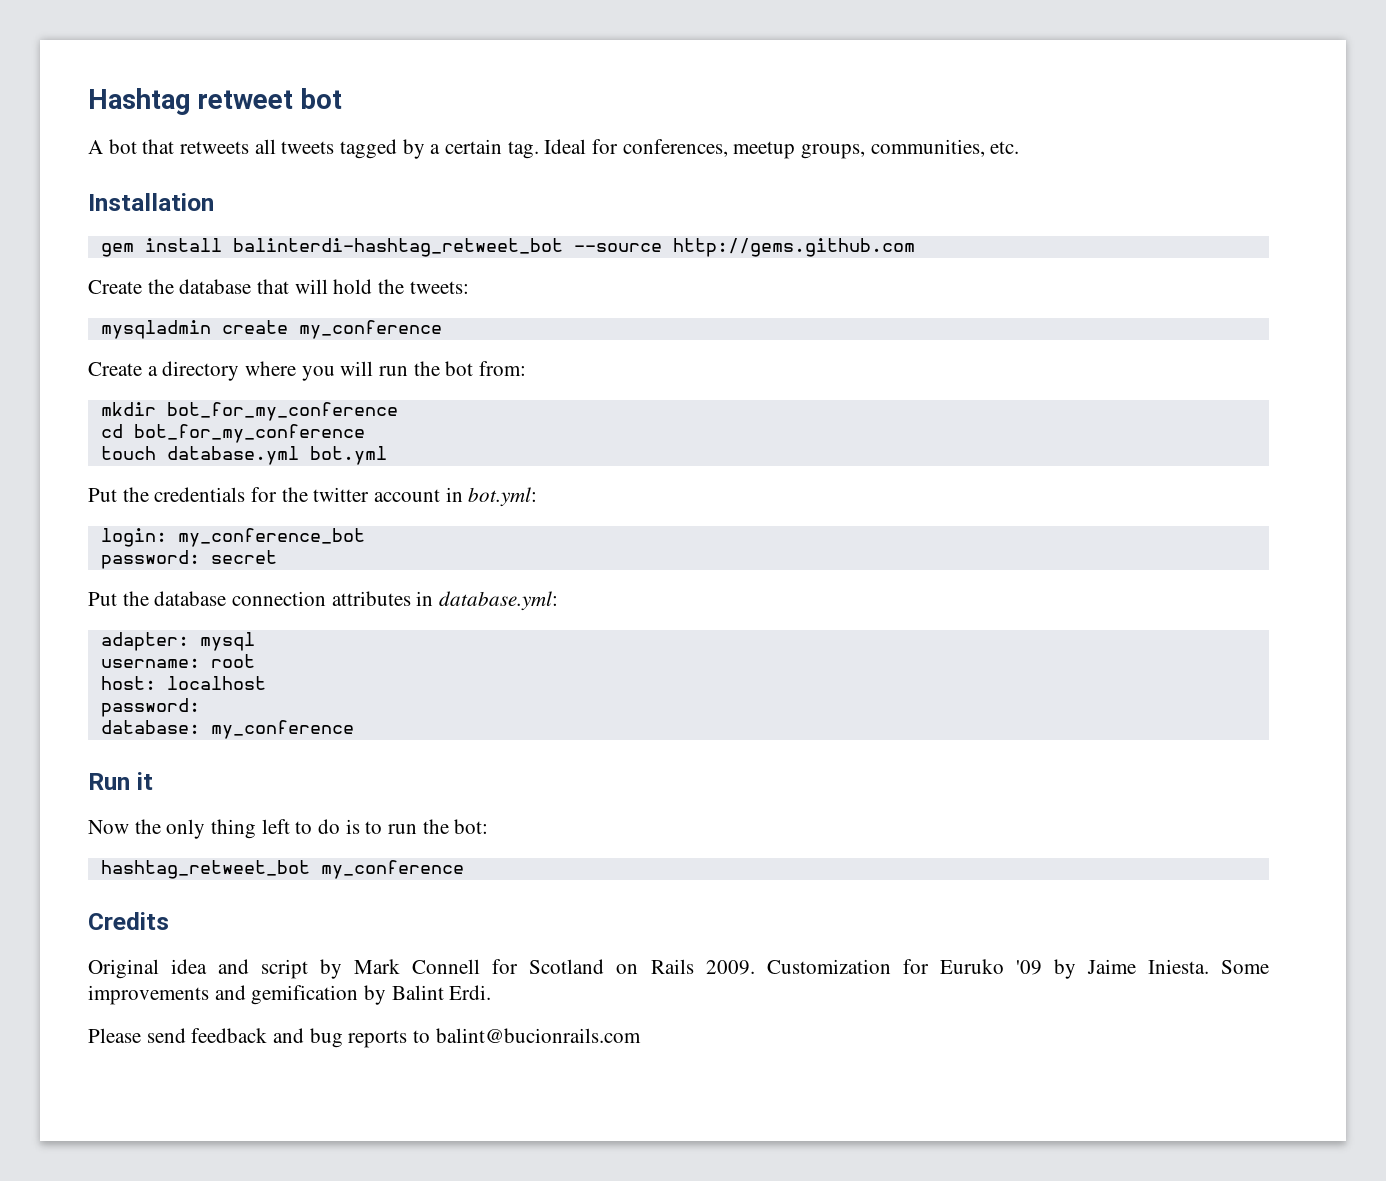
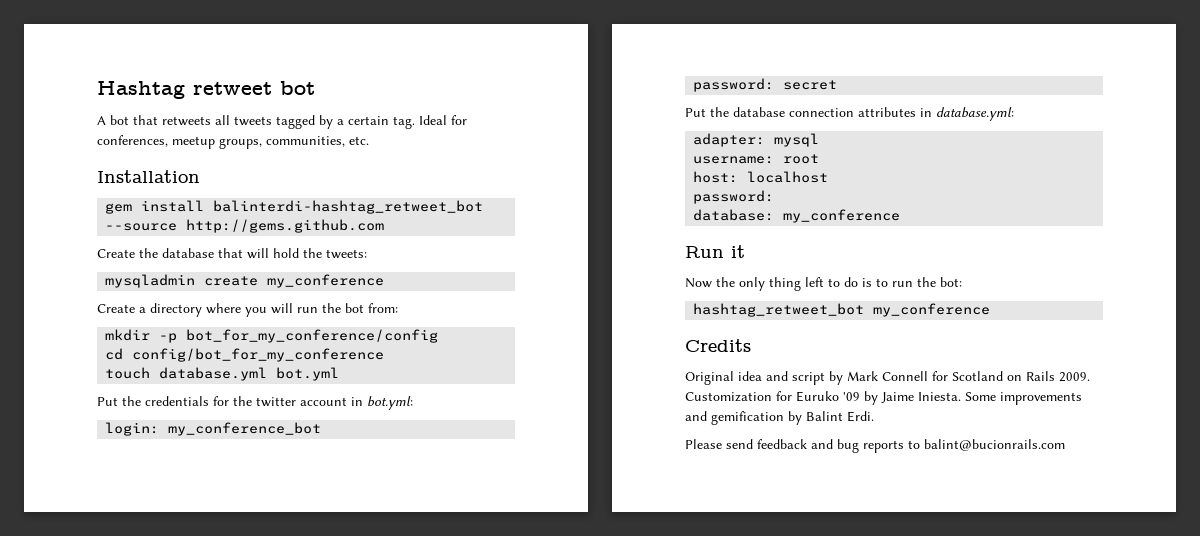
[166,402,398,421] bot_for_my_conference -> [159,329,439,343] -p bot_for_my_conference/config
[133,424,365,443] bot_for_my_conference -> [132,348,385,362] config/bot_for_my_conference

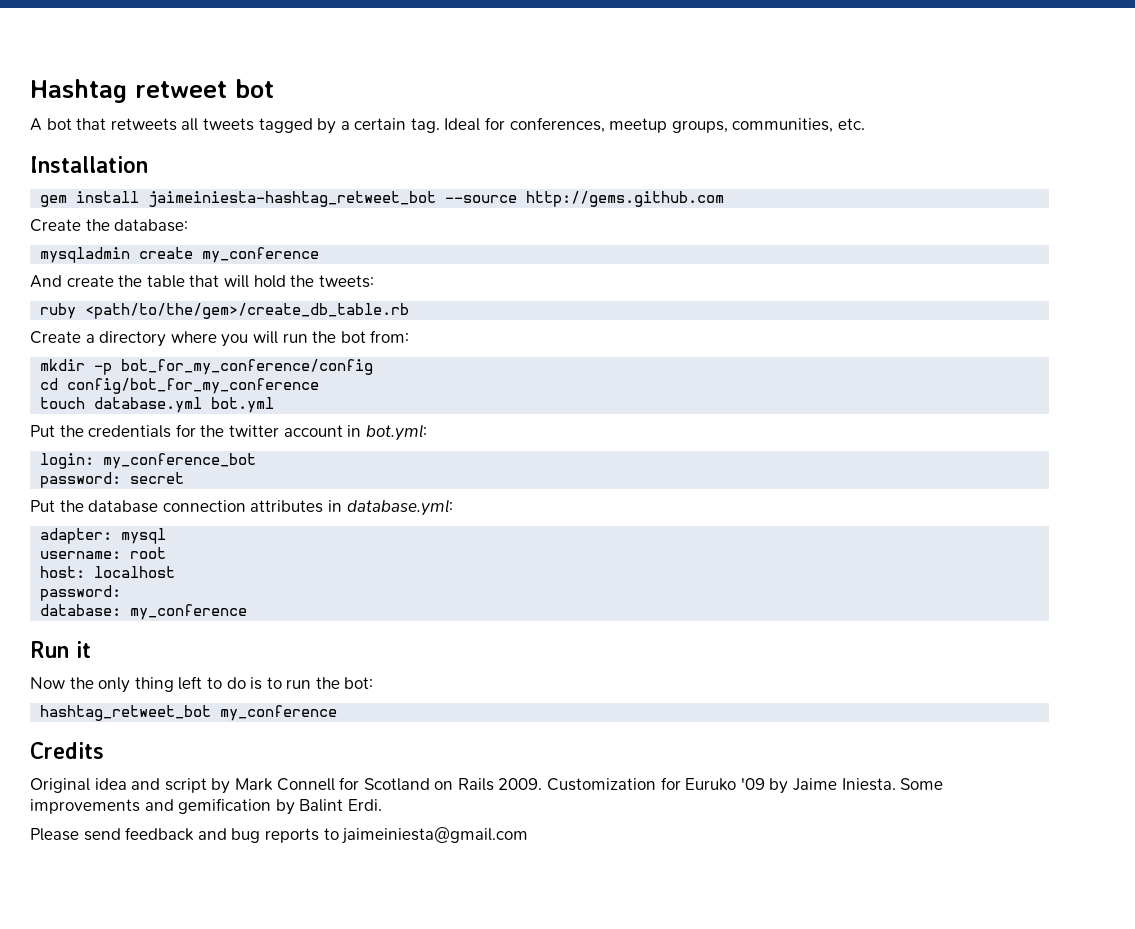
[213,200,484,214] balinterdi-hashtag_retweet_bot -> [148,191,437,207] jaimeiniesta-hashtag_retweet_bot
[162,248,214,258] database -> [114,219,189,232] [40,247,320,263] [30,275,185,288] database: // mysqladmin create my_conference // And create the table
[105,274,385,288] mysqladmin create my_conference -> [40,303,410,319] ruby <path/to/the/gem>/create_db_table.rb
[924,439,1065,451] balint@bucionrails.com -> [341,827,529,844] jaimeiniesta@gmail.com

